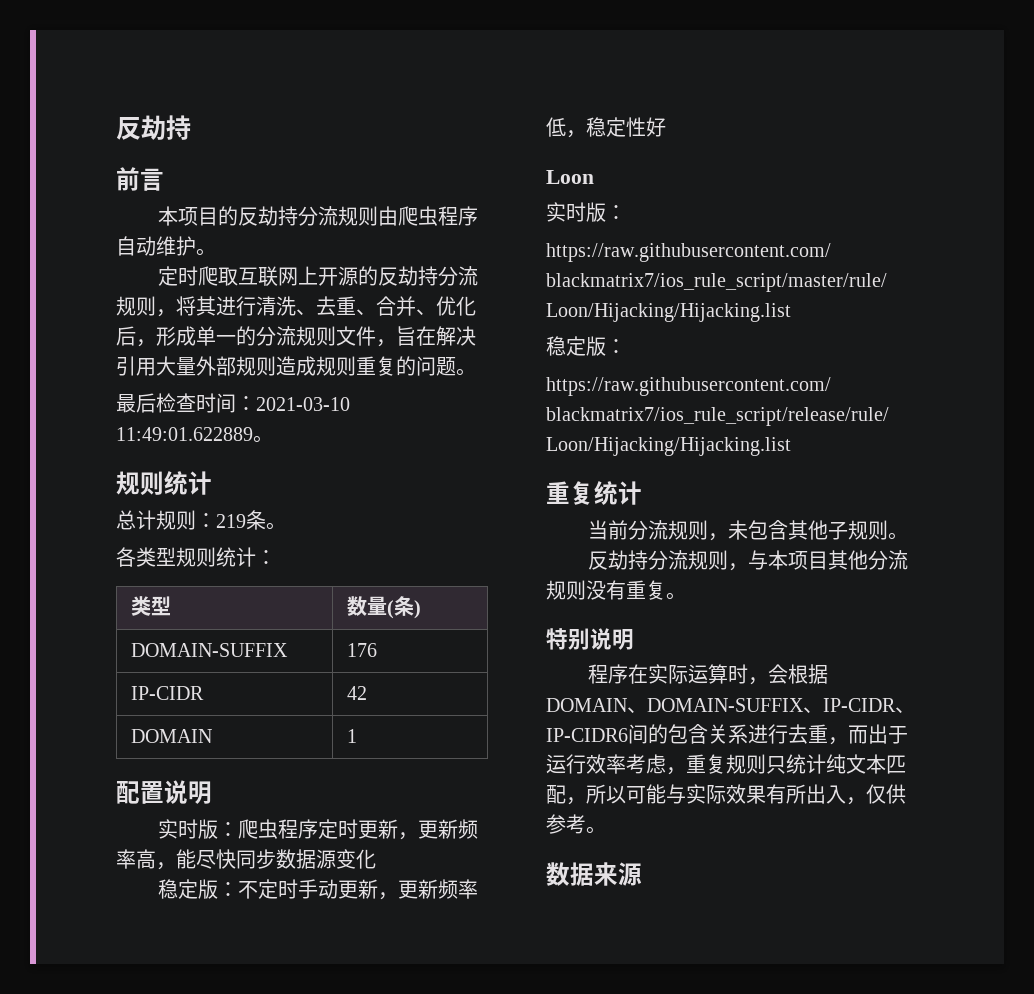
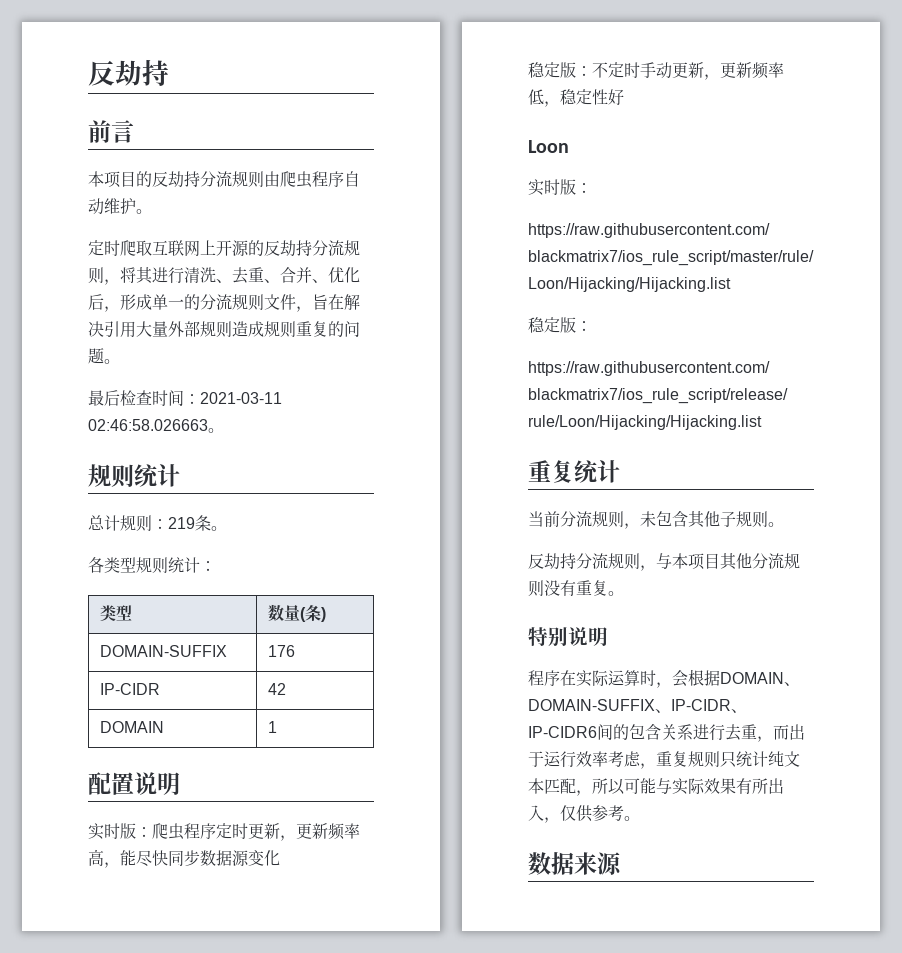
[256,397,350,411] [116,427,253,441] 2021-03-10 11:49:01.622889 -> [200,392,282,404] [88,419,208,431] 2021-03-11 02:46:58.026663

